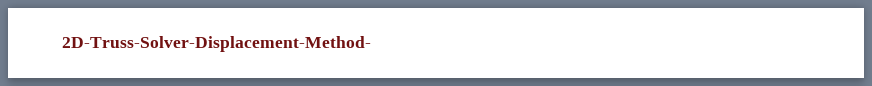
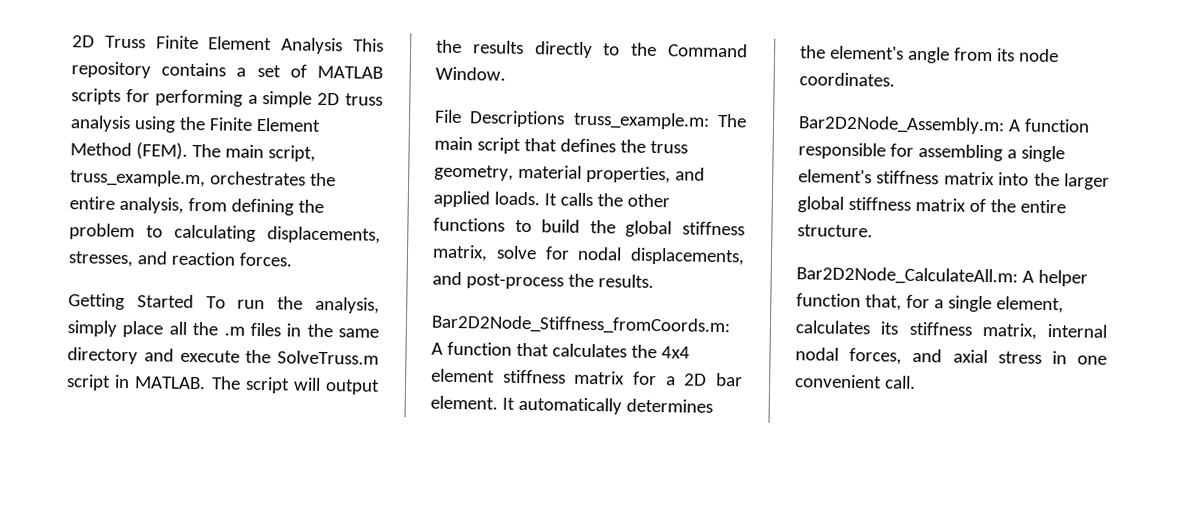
[62,36,371,52] 2D-Truss-Solver-Displacement-Method- -> [72,35,384,55] [71,61,383,79] [71,88,383,108] [70,115,321,133] [70,142,316,162] [70,169,336,188] [69,196,324,216] [69,223,381,244] [68,251,292,268] [68,293,380,314] [67,320,379,338] [67,347,379,365] [66,374,380,395] [436,39,748,59] [435,66,506,81] [434,109,747,130] [434,136,688,154] [434,164,705,184] [433,190,670,208] [433,217,745,238] [432,244,745,266] [432,271,654,290] [431,314,731,336] [431,341,690,359] [431,368,743,387] [430,395,713,415] [800,45,1059,64] [799,72,895,87] [798,115,1090,135] [798,142,1065,163] [798,169,1110,190] [797,196,1066,214] [797,224,873,238] [796,266,1088,287] [796,293,1064,314] [795,320,1108,340] [795,347,1107,365] [795,374,916,389] 2D Truss Finite Element Analysis This repository contains a set of MATLAB scripts for performing a simple 2D truss analysis using the Finite Element Method (FEM). The main script, truss_example.m, orchestrates the entire analysis, from defining the problem to calculating displacements, stresses, and reaction forces. // Getting Started To run the analysis, simply place all the .m files in the same directory and execute the SolveTruss.m script in MATLAB. The script will output the results directly to the Command Window. // File Descriptions truss_example.m: The main script that defines the truss geometry, material properties, and applied loads. It calls the other functions to build the global stiffness matrix, solve for nodal displacements, and post-process the results. // Bar2D2Node_Stiffness_fromCoords.m: A function that calculates the 4x4 element stiffness matrix for a 2D bar element. It automatically determines the element's angle from its node coordinates. // Bar2D2Node_Assembly.m: A function responsible for assembling a single element's stiffness matrix into the larger global stiffness matrix of the entire structure. // Bar2D2Node_CalculateAll.m: A helper function that, for a single element, calculates its stiffness matrix, internal nodal forces, and axial stress in one convenient call.

